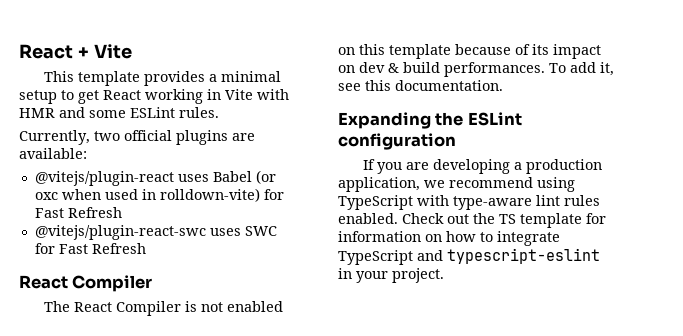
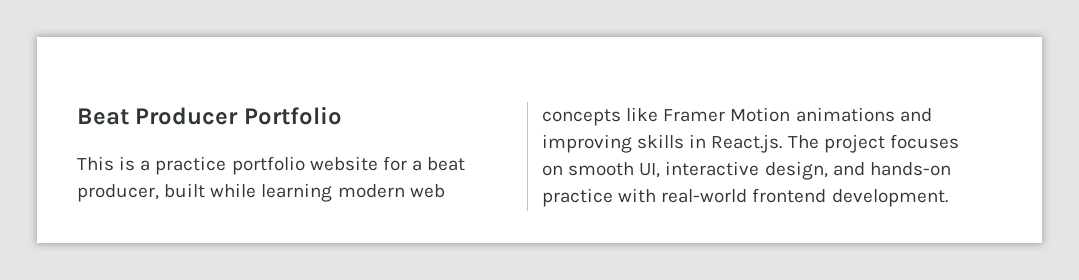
[19,44,132,59] [43,71,281,86] [19,89,289,104] [19,107,219,118] [19,130,255,145] [19,148,87,159] [34,170,276,186] [34,188,284,202] [34,207,122,218] [34,225,277,240] [34,243,146,254] [19,275,153,292] [43,301,283,316] [338,44,601,59] [338,62,614,77] [338,80,503,91] [338,112,522,129] [338,133,456,150] [362,159,602,174] [338,177,575,192] [338,195,600,210] [338,213,606,228] [338,231,560,246] [338,248,600,265] [338,268,444,283] React + Vite // This template provides a minimal setup to get React working in Vite with HMR and some ESLint rules. // Currently, two official plugins are available: // @vitejs/plugin-react uses Babel (or oxc when used in rolldown-vite) for Fast Refresh // @vitejs/plugin-react-swc uses SWC for Fast Refresh // React Compiler // The React Compiler is not enabled on this template because of its impact on dev & build performances. To add it, see this documentation. // Expanding the ESLint configuration // If you are developing a production application, we recommend using TypeScript with type-aware lint rules enabled. Check out the TS template for information on how to integrate TypeScript and typescript-eslint in your project. -> [77,106,342,125] [77,156,466,175] [77,183,445,202] [542,107,932,126] [542,134,959,153] [542,161,951,180] [542,188,948,207] Beat Producer Portfolio // This is a practice portfolio website for a beat producer, built while learning modern web concepts like Framer Motion animations and improving skills in React.js. The project focuses on smooth UI, interactive design, and hands-on practice with real-world frontend development.

